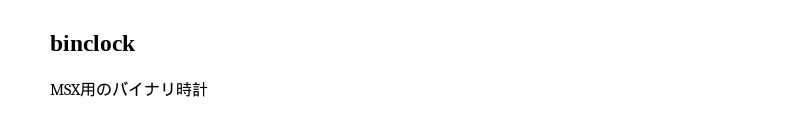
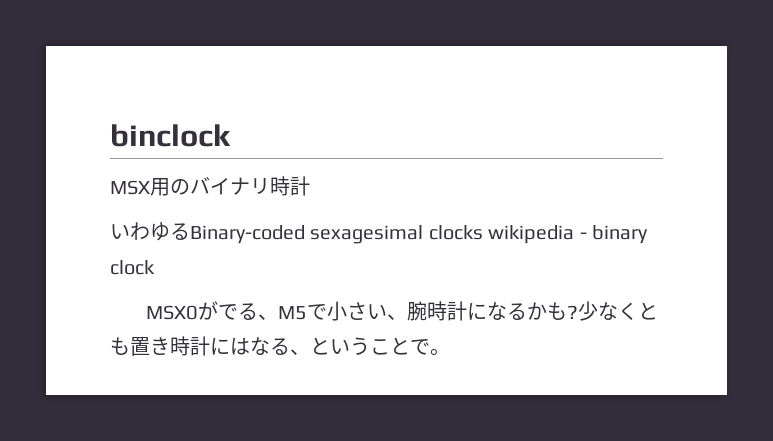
(208, 89) none -> [110,222,648,244] [110,260,155,275] [146,301,659,321] [110,336,450,356] // いわゆるBinary-coded sexagesimal clocks wikipedia - binary clock // MSX0がでる、M5で小さい、腕時計になるかも?少なくとも置き時計にはなる、ということで。

